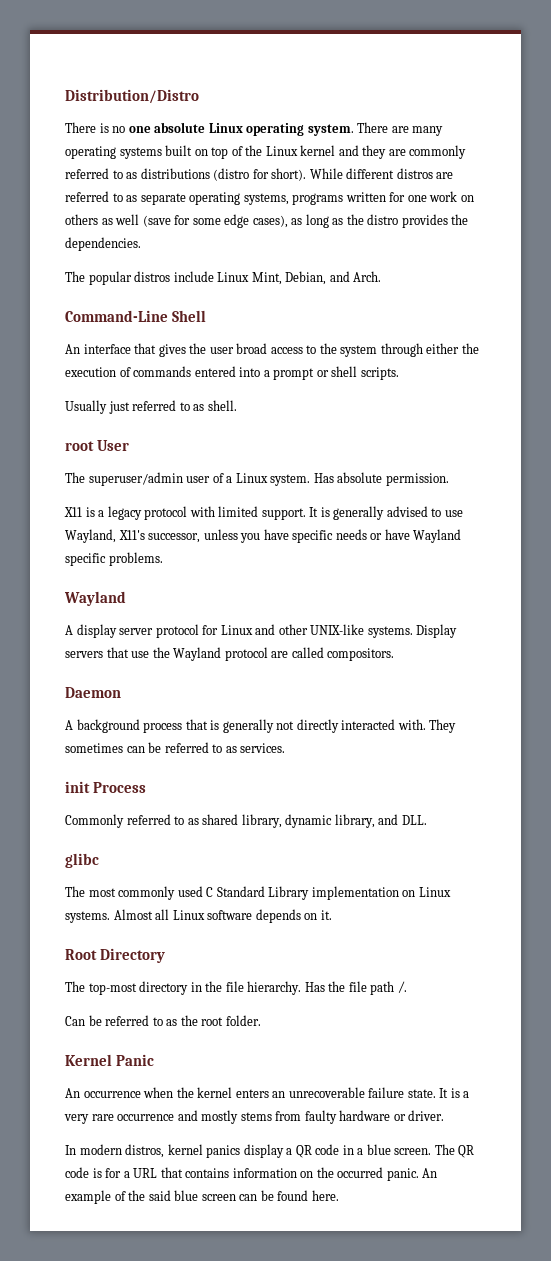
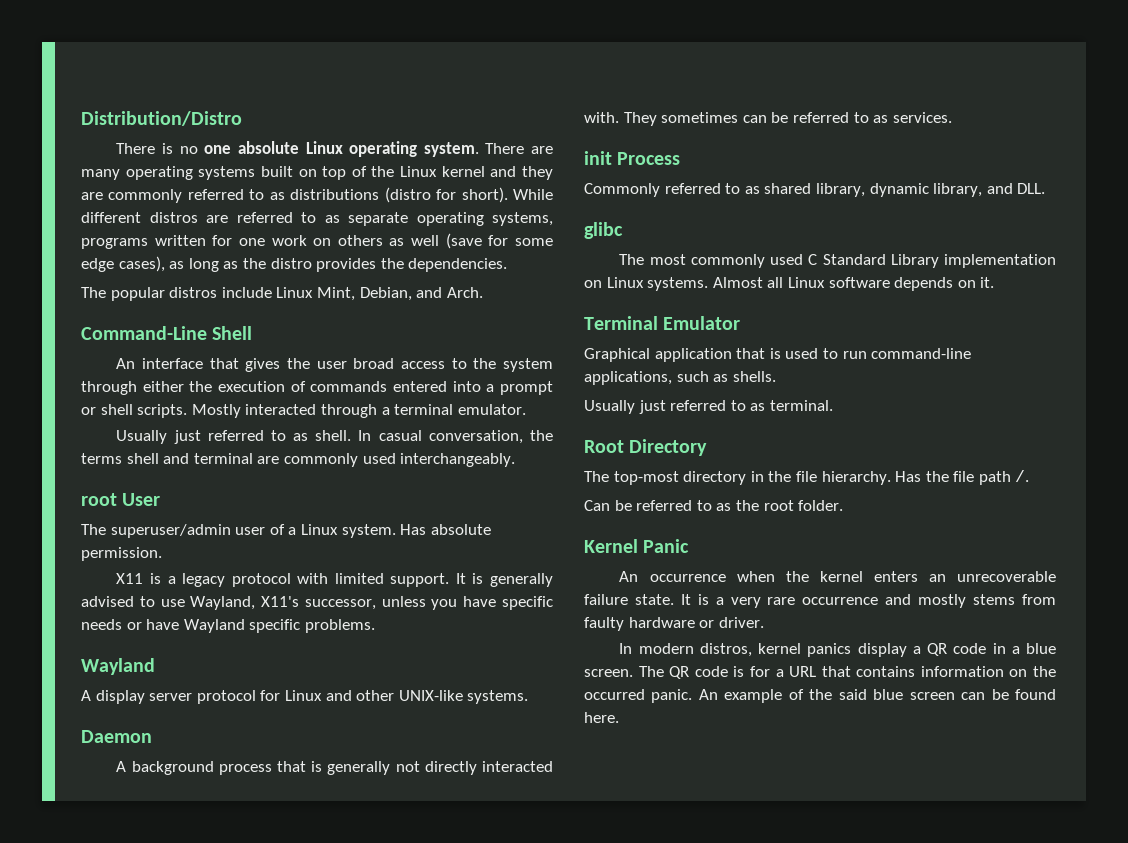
(399, 373) none -> [191,404,526,418] Mostly interacted through a terminal emulator.
(237, 405) none -> [358,430,553,444] [81,453,516,467] In casual conversation, the terms shell and terminal are commonly used interchangeably.
[416,624,458,638] [65,647,395,661] Display servers that use the Wayland protocol are called compositors. -> (529, 697) none
(332, 915) none -> [584,316,741,330] [584,348,972,362] [584,371,776,385] [584,400,833,414] // Terminal Emulator // Graphical application that is used to run command-line applications, such as shells. // Usually just referred to as terminal.

